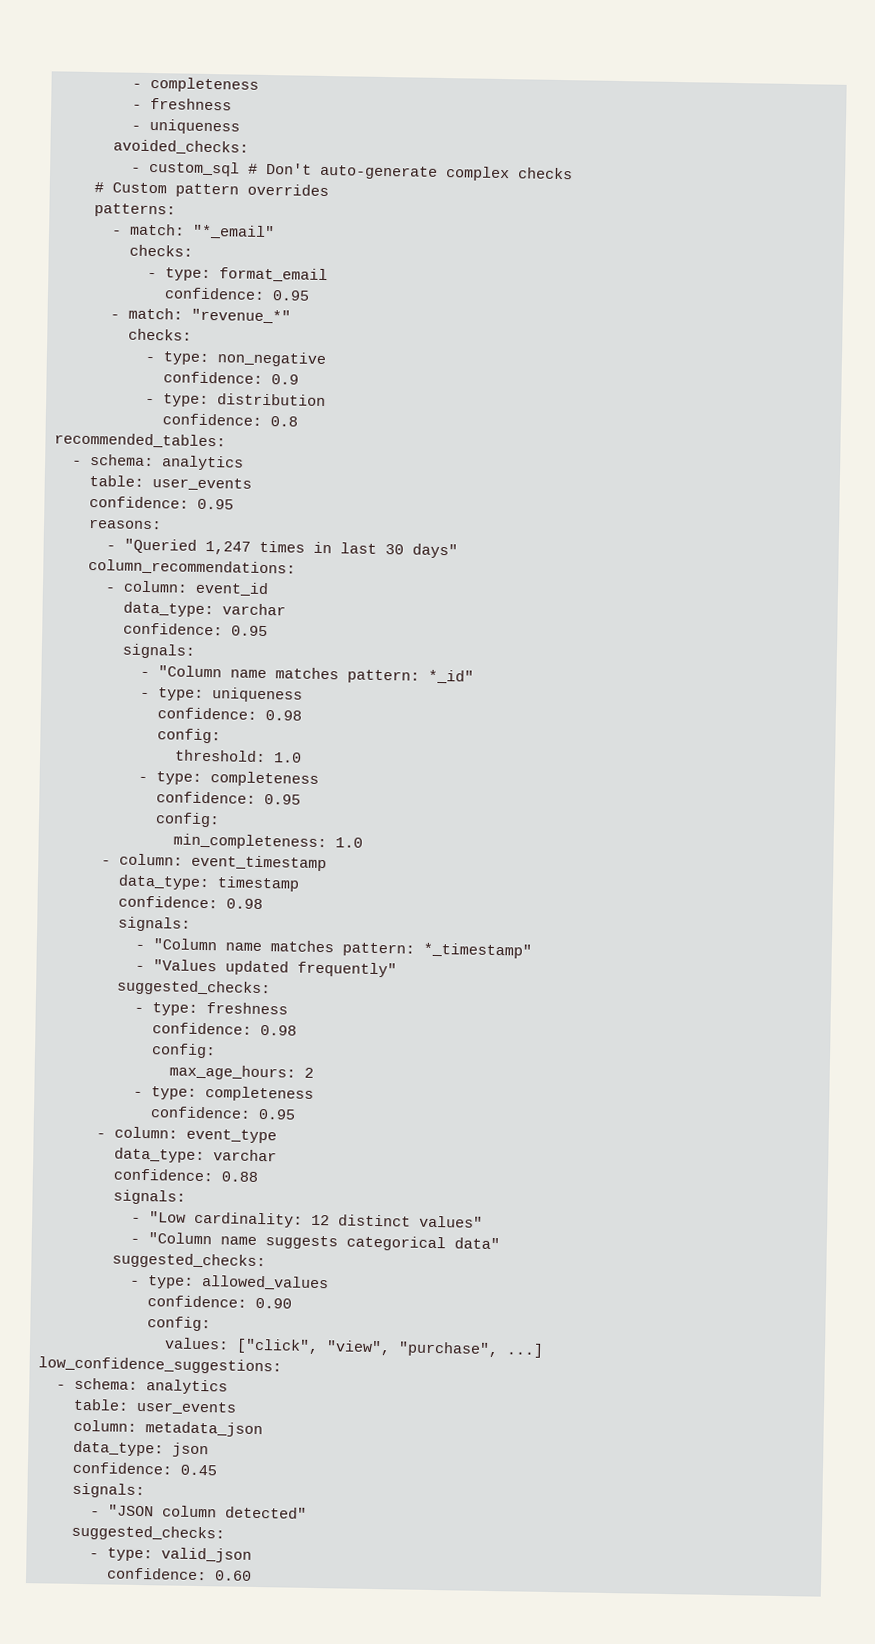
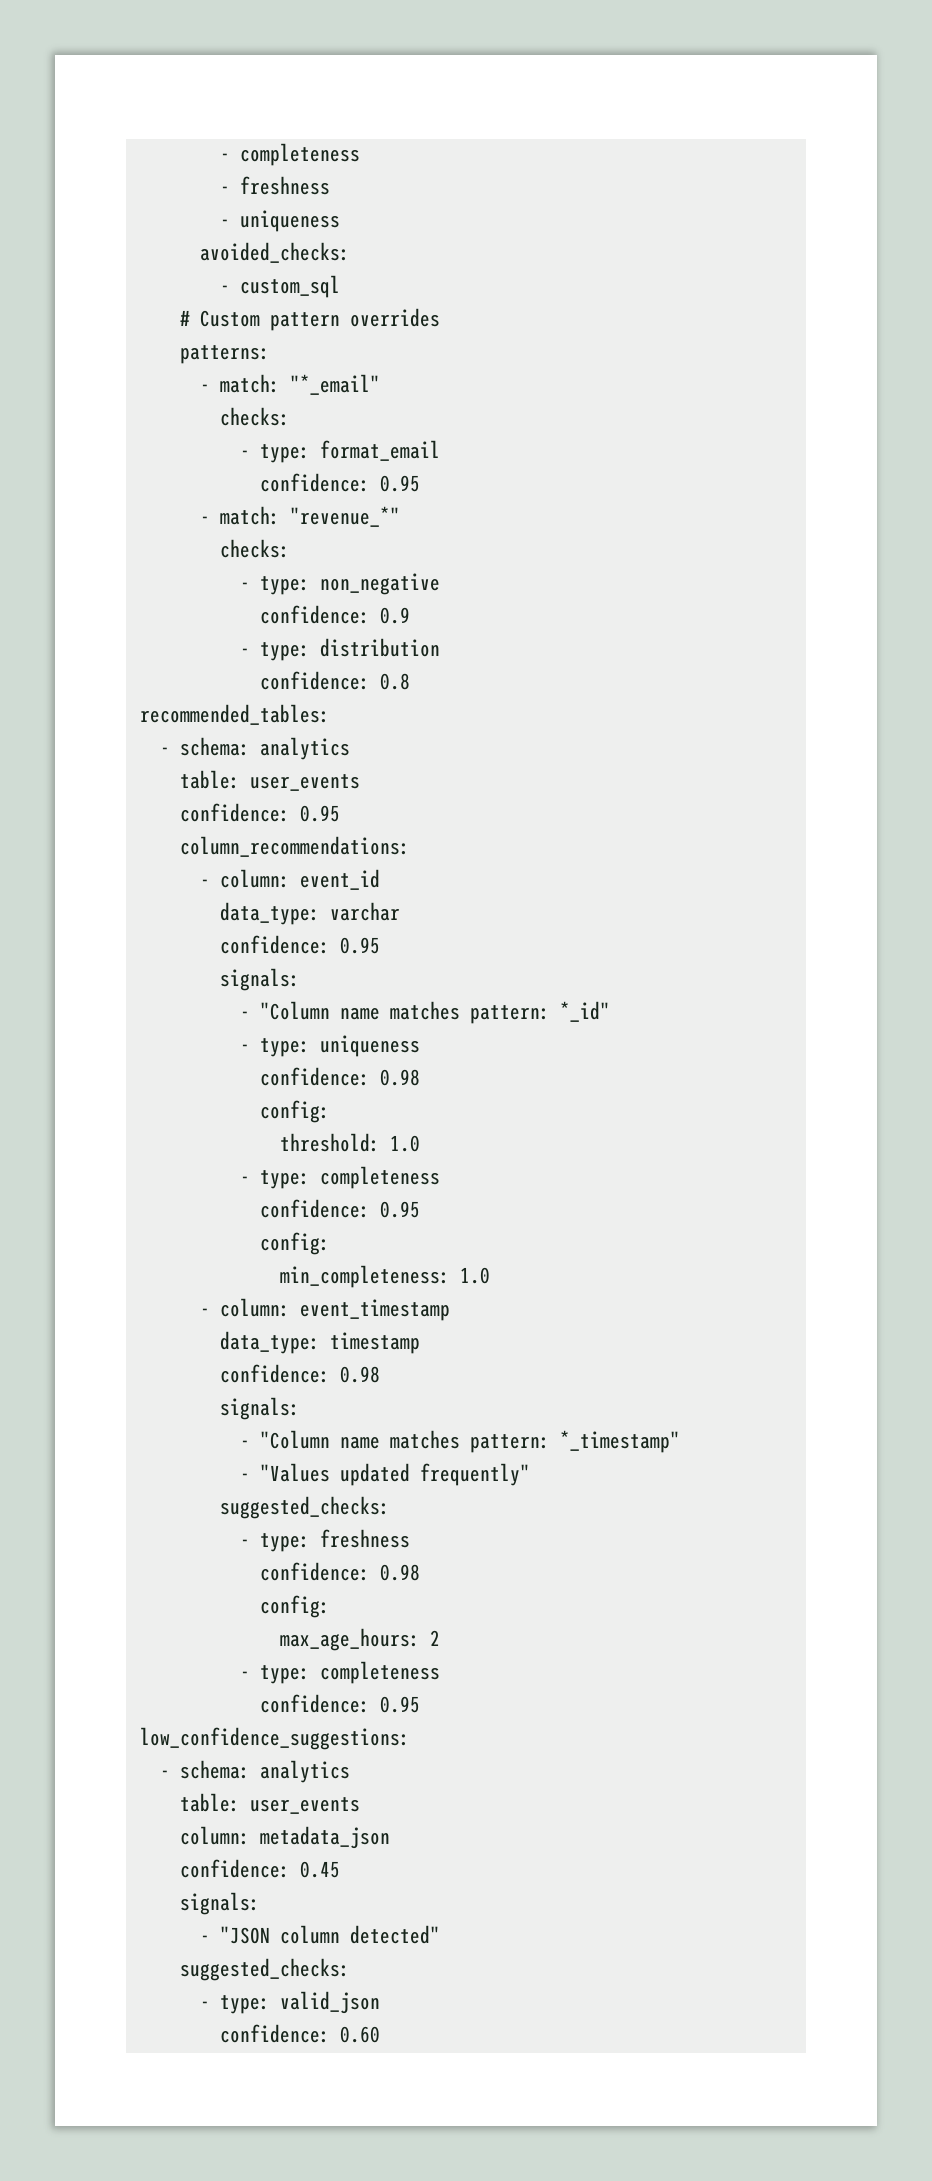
[247,162,573,182] # Don't auto-generate complex checks -> (340, 286) none
[87,518,162,530] [105,538,458,559] // reasons: // - "Queried 1,247 times in last 30 days" -> (340, 813) none
[95,1126,277,1144] [113,1147,277,1164] [112,1168,258,1182] [112,1189,186,1205] [130,1211,483,1228] [129,1232,500,1252] [111,1252,266,1270] [129,1275,329,1291] [146,1295,292,1309] [146,1316,211,1332] [163,1337,544,1358] // - column: event_type // data_type: varchar // confidence: 0.88 // signals: // - "Low cardinality: 12 distinct values" // - "Column name suggests categorical data" // suggested_checks: // - type: allowed_values // confidence: 0.90 // config: // values: ["click", "view", "purchase", ...] -> (420, 1704) none
[72,1440,209,1458] // data_type: json -> (390, 1837) none

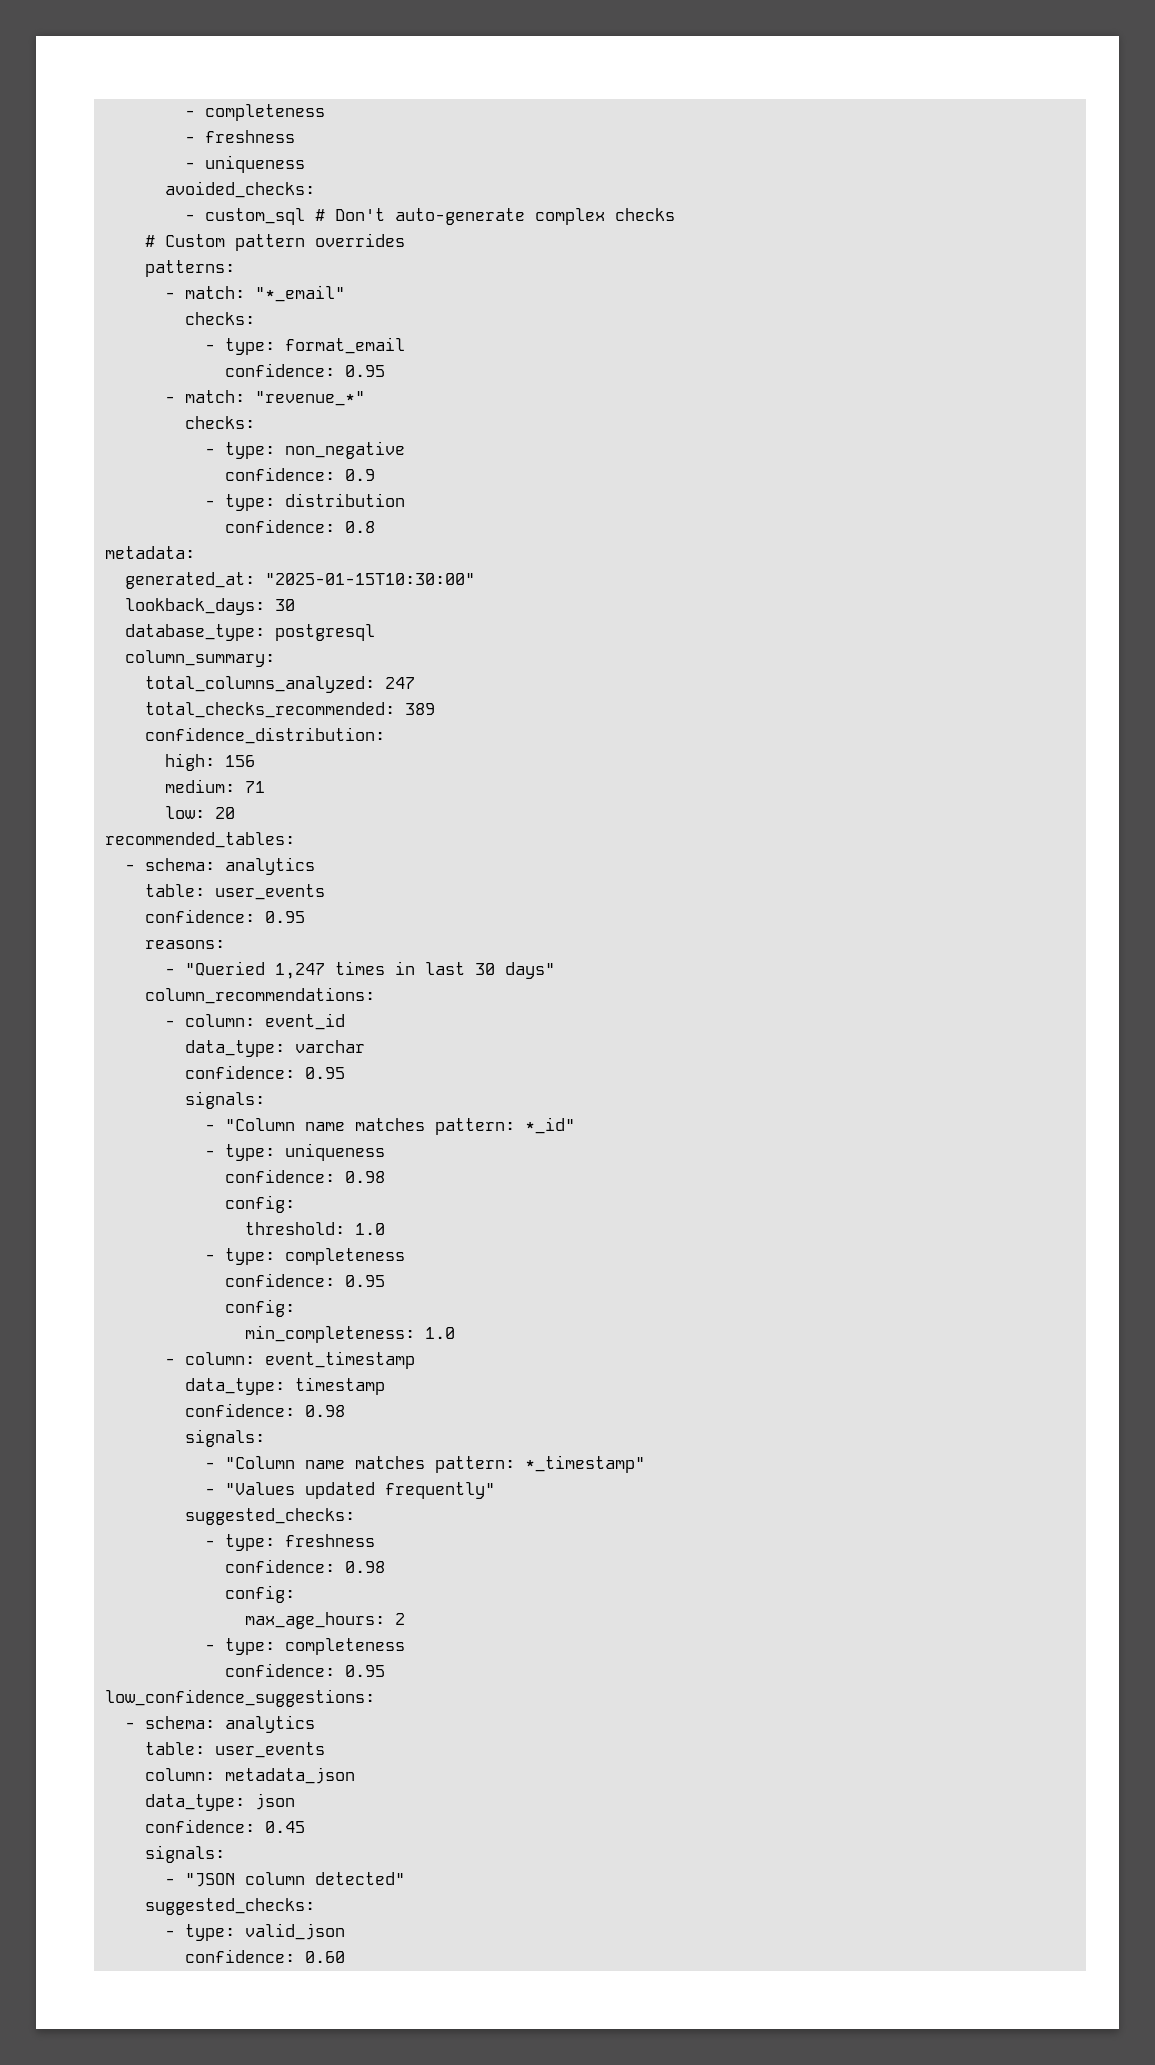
(340, 286) none -> [314,208,675,225] # Don't auto-generate complex checks
(410, 681) none -> [104,546,195,559] [124,572,475,589] [124,598,295,615] [124,624,375,641] [124,650,275,667] [144,676,415,693] [144,702,435,718] [144,727,385,744] [164,753,255,771] [164,779,265,793] [164,806,235,819] // metadata: // generated_at: "2025-01-15T10:30:00" // lookback_days: 30 // database_type: postgresql // column_summary: // total_columns_analyzed: 247 // total_checks_recommended: 389 // confidence_distribution: // high: 156 // medium: 71 // low: 20
(340, 813) none -> [144,940,225,949] [164,961,555,979] // reasons: // - "Queried 1,247 times in last 30 days"
(390, 1837) none -> [144,1793,295,1811] // data_type: json

